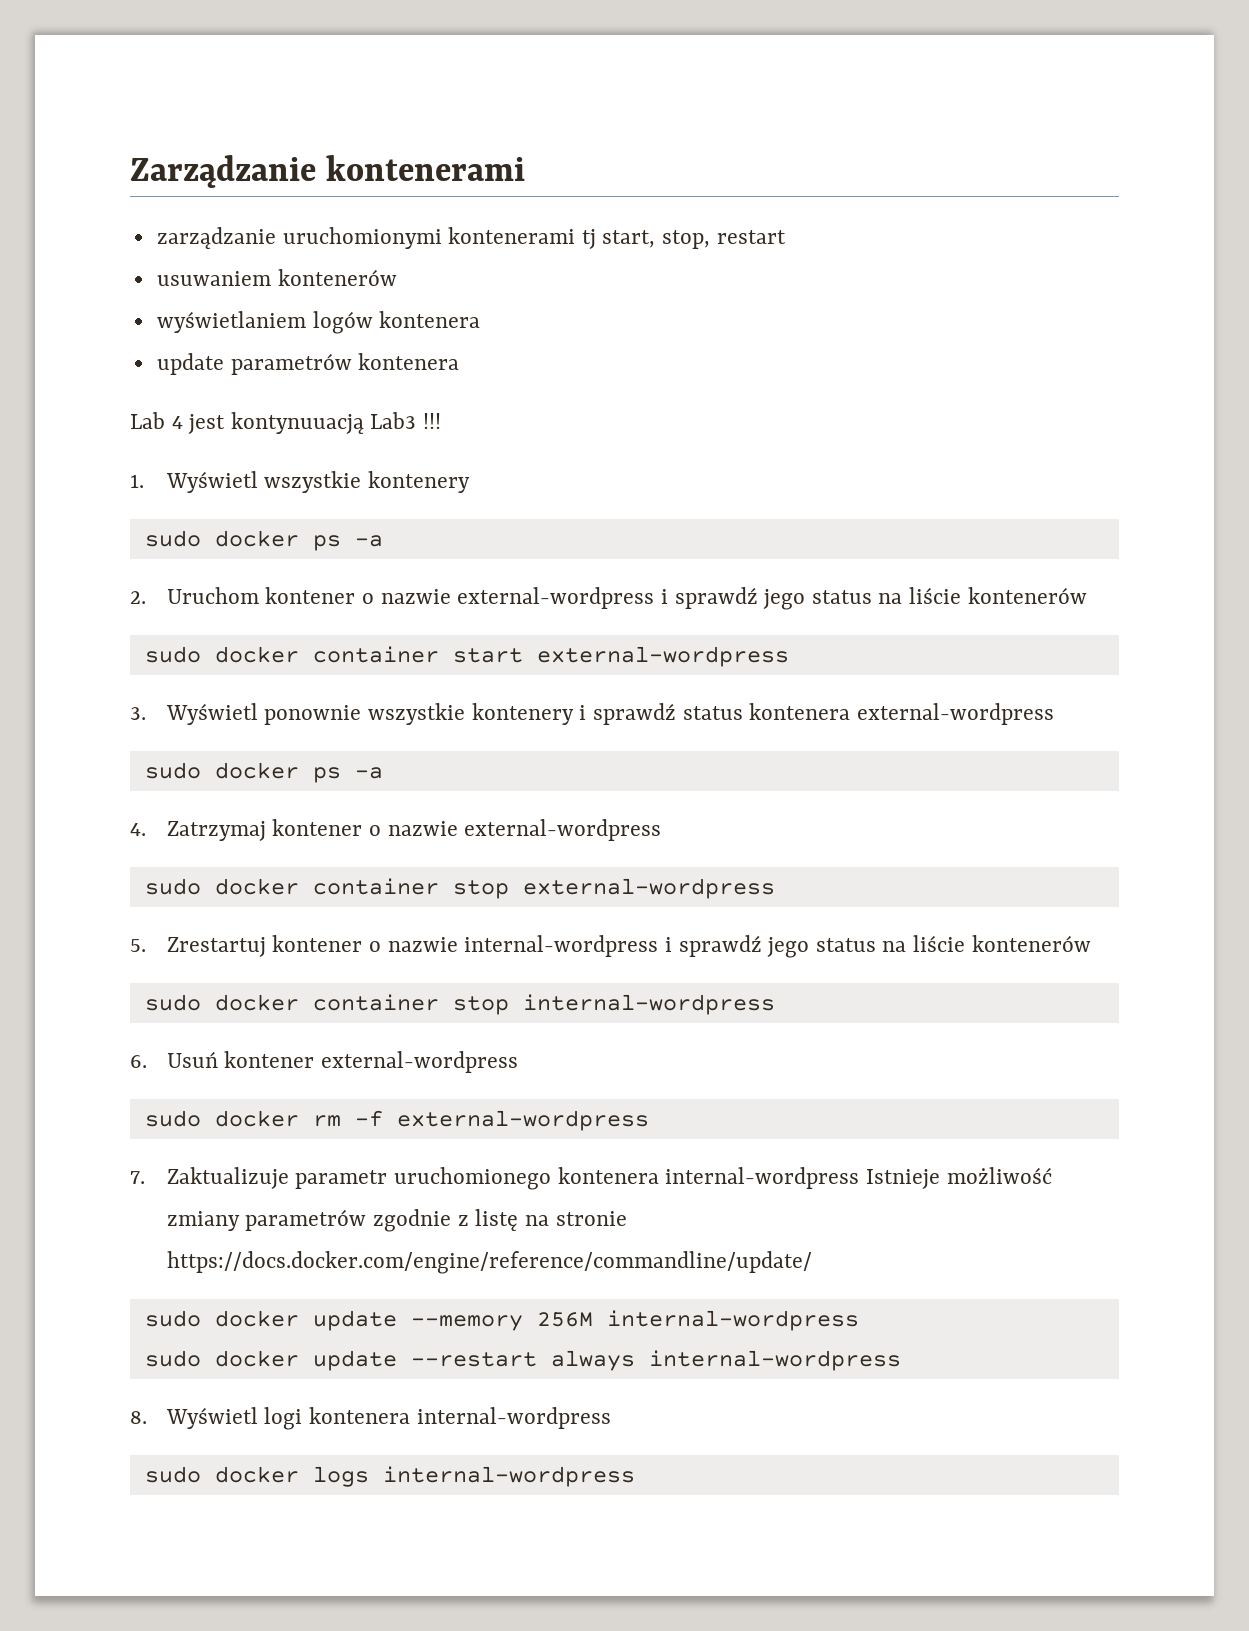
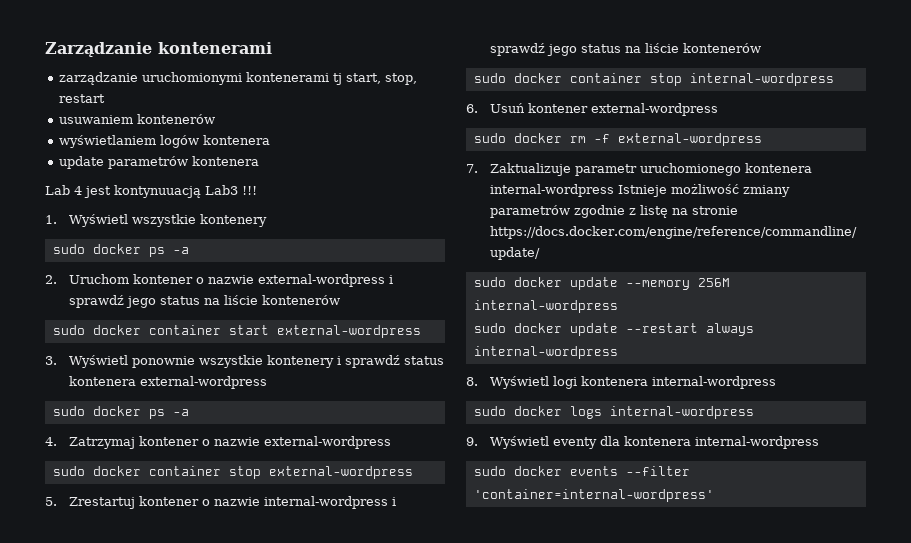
(635, 1476) none -> [466,436,819,449] [473,466,690,476] [473,489,714,502] // 9. Wyświetl eventy dla kontenera internal-wordpress // sudo docker events --filter 'container=internal-wordpress'

